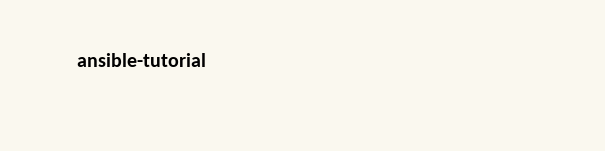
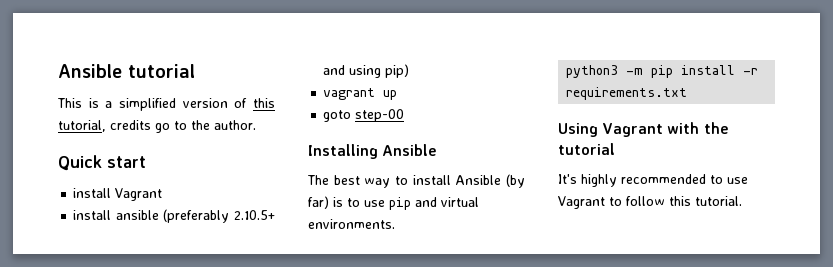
[77,53,206,67] ansible-tutorial -> [58,64,195,78] [57,98,275,111] [58,120,256,133] [58,155,146,171] [73,188,163,201] [73,209,275,223] [323,64,410,78] [323,88,398,100] [323,109,405,122] [308,144,438,159] [307,174,525,188] [308,196,479,210] [308,219,395,229] [566,65,759,78] [566,87,688,100] [558,122,729,137] [558,143,615,155] [558,174,748,187] [558,196,742,209] Ansible tutorial // This is a simplified version of this tutorial, credits go to the author. // Quick start // install Vagrant // install ansible (preferably 2.10.5+ and using pip) // vagrant up // goto step-00 // Installing Ansible // The best way to install Ansible (by far) is to use pip and virtual environments. // python3 -m pip install -r requirements.txt // Using Vagrant with the tutorial // It's highly recommended to use Vagrant to follow this tutorial.

